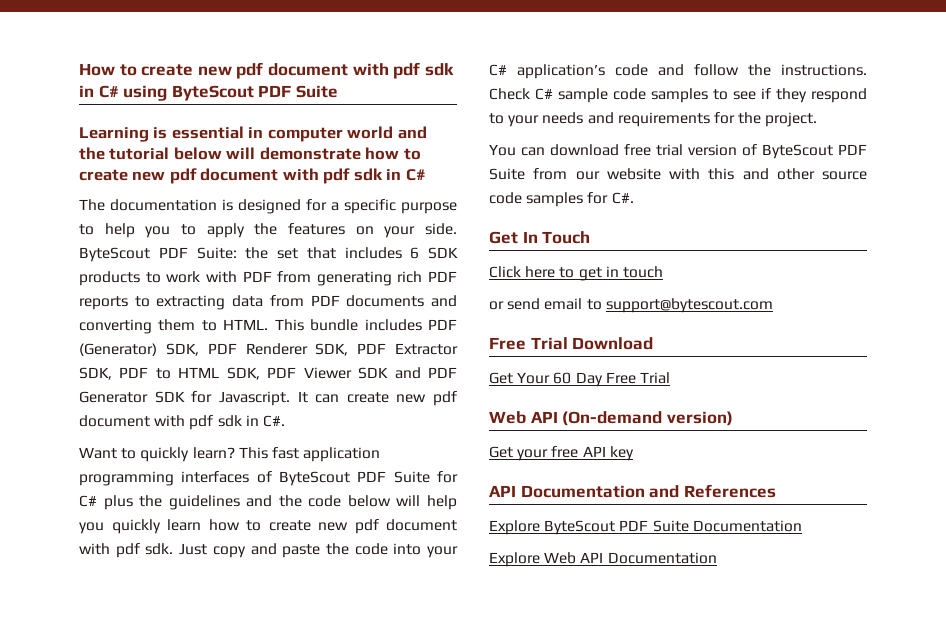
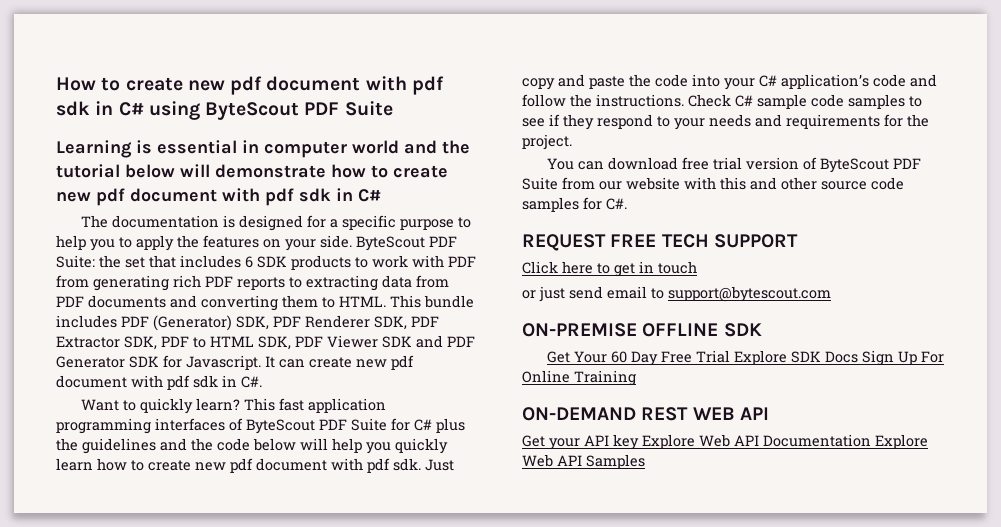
[489,231,591,244] Get In Touch -> [522,234,798,251] REQUEST FREE TECH SUPPORT
(504, 305) none -> [539,286,565,302] just
[489,337,654,350] Free Trial Download -> [522,323,762,337] ON-PREMISE OFFLINE SDK
[489,411,733,426] // Web API (On-demand version) -> [733,350,944,366] [522,370,636,386] [522,407,769,421] Explore SDK Docs Sign Up For Online Training // ON-DEMAND REST WEB API
[551,446,579,458] free -> (580, 444) none
[489,484,776,498] [489,520,802,535] [489,552,717,567] // API Documentation and References // Explore ByteScout PDF Suite Documentation // Explore Web API Documentation -> [642,434,928,449] [522,454,645,469] Explore Web API Documentation Explore Web API Samples

